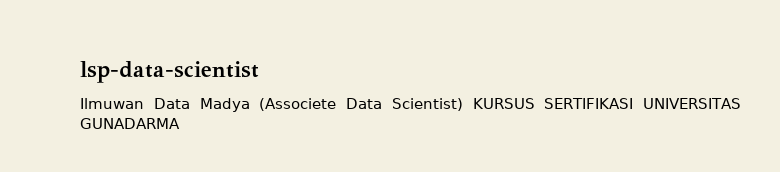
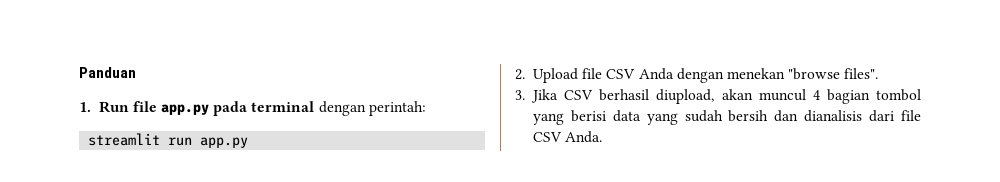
[80,61,259,83] [80,98,742,112] [80,118,180,129] lsp-data-scientist // Ilmuwan Data Madya (Associete Data Scientist) KURSUS SERTIFIKASI UNIVERSITAS GUNADARMA -> [79,67,136,78] [79,101,426,116] [88,133,249,148] [515,68,879,83] [515,89,921,104] [533,110,921,125] [533,131,603,143] Panduan // 1. Run file app.py pada terminal dengan perintah: // streamlit run app.py // 2. Upload file CSV Anda dengan menekan "browse files". // 3. Jika CSV berhasil diupload, akan muncul 4 bagian tombol yang berisi data yang sudah bersih dan dianalisis dari file CSV Anda.

